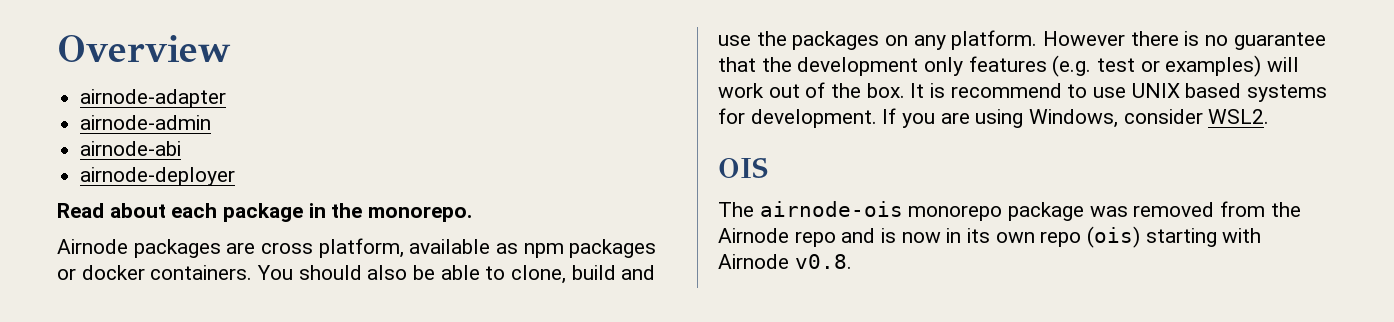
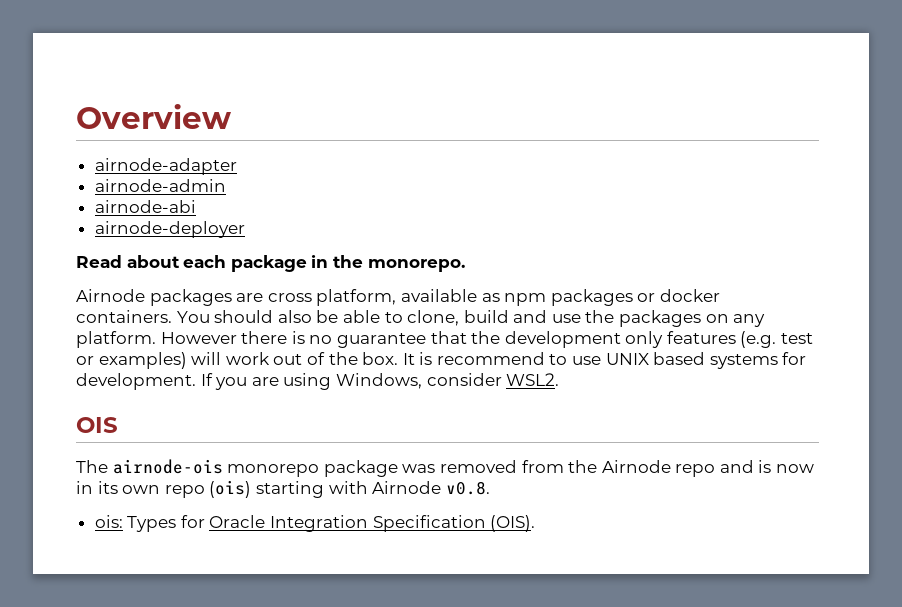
(852, 261) none -> [94,515,536,532] // ois: Types for Oracle Integration Specification (OIS).

